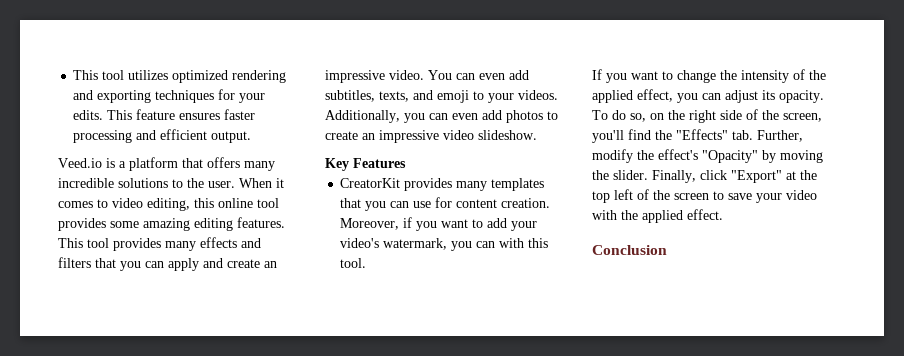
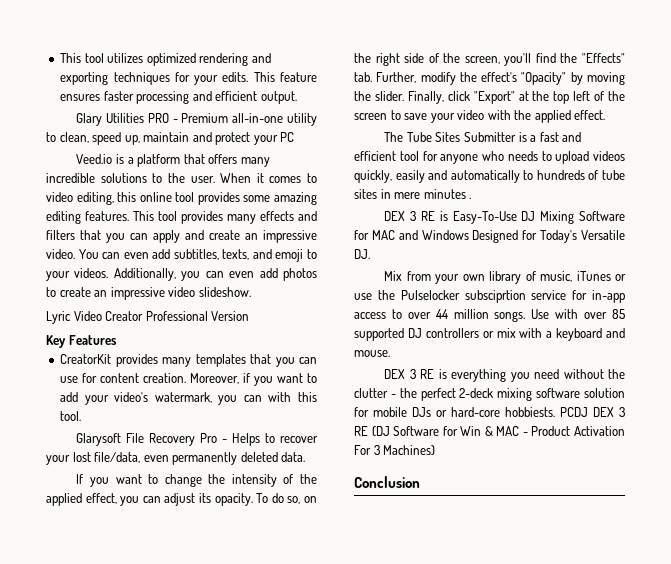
(252, 137) none -> [76,113,317,126] [46,132,295,145] // Glary Utilities PRO - Premium all-in-one utility to clean, speed up, maintain and protect your PC
(537, 135) none -> [46,311,250,324] // Lyric Video Creator Professional Version
(367, 263) none -> [76,433,318,446] [46,452,306,465] // Glarysoft File Recovery Pro - Helps to recover your lost file/data, even permanently deleted data.
(723, 214) none -> [384,132,582,142] [354,151,625,164] [354,170,625,183] [354,189,472,199] [384,211,625,224] [354,230,625,243] [354,249,370,259] [384,271,626,284] [354,290,625,303] [354,309,625,322] [354,328,625,341] [354,350,390,357] [384,369,625,382] [354,388,625,401] [354,407,625,417] [354,426,626,436] [354,445,436,455] // The Tube Sites Submitter is a fast and efficient tool for anyone who needs to upload videos quickly, easily and automatically to hundreds of tube sites in mere minutes . // DEX 3 RE is Easy-To-Use DJ Mixing Software for MAC and Windows Designed for Today's Versatile DJ. // Mix from your own library of music, iTunes or use the Pulselocker subsciprtion service for in-app access to over 44 million songs. Use with over 85 supported DJ controllers or mix with a keyboard and mouse. // DEX 3 RE is everything you need without the clutter - the perfect 2-deck mixing software solution for mobile DJs or hard-core hobbiests. PCDJ DEX 3 RE (DJ Software for Win & MAC - Product Activation For 3 Machines)

